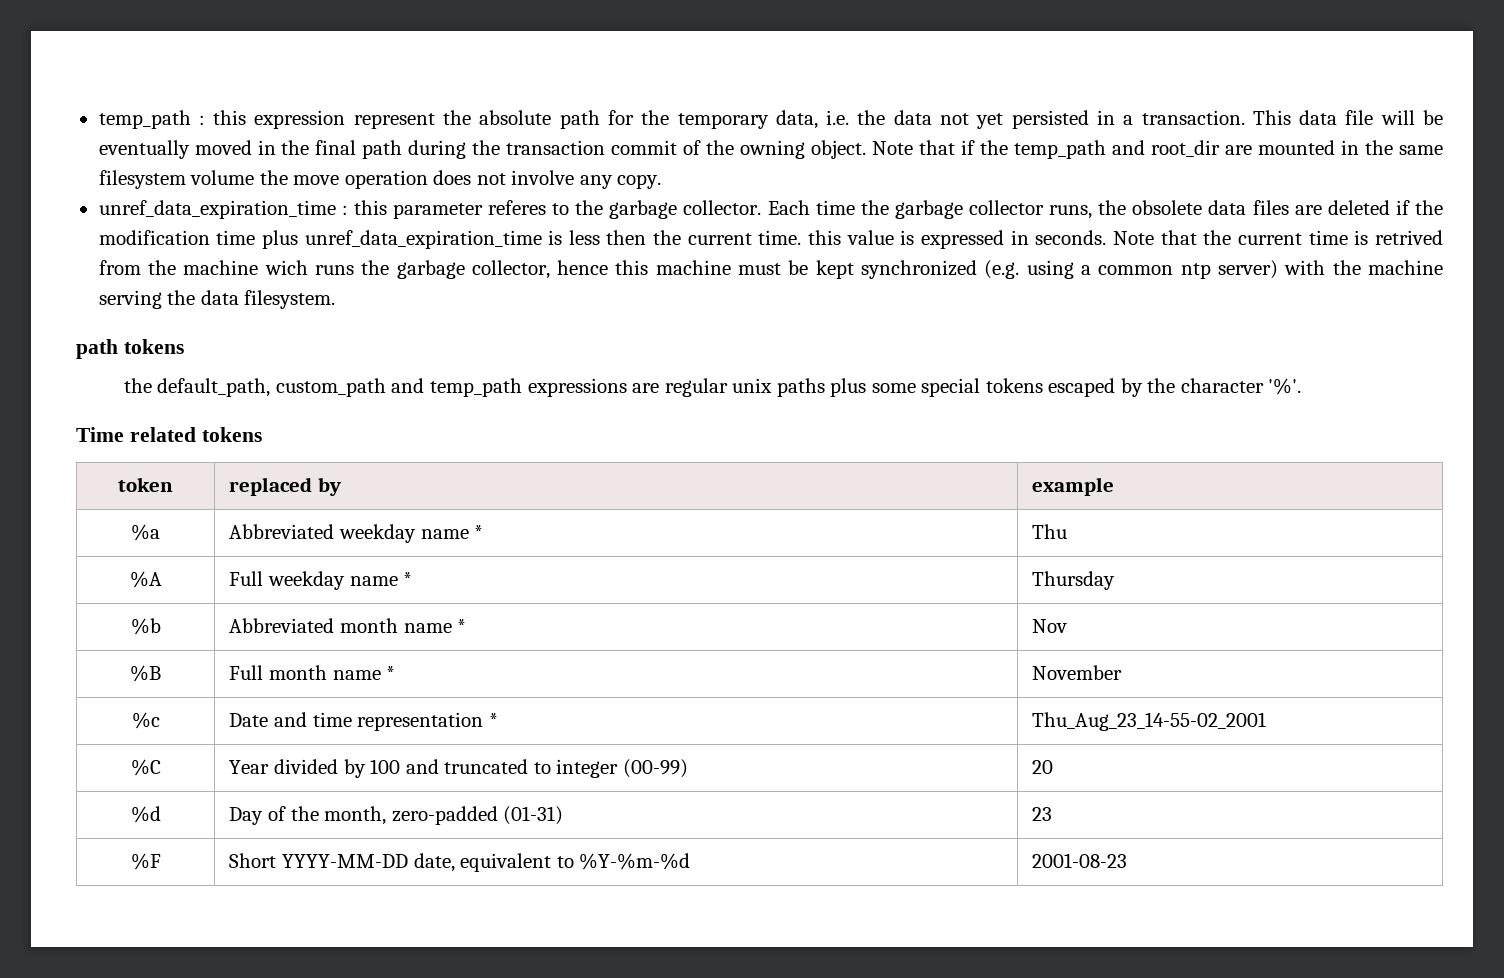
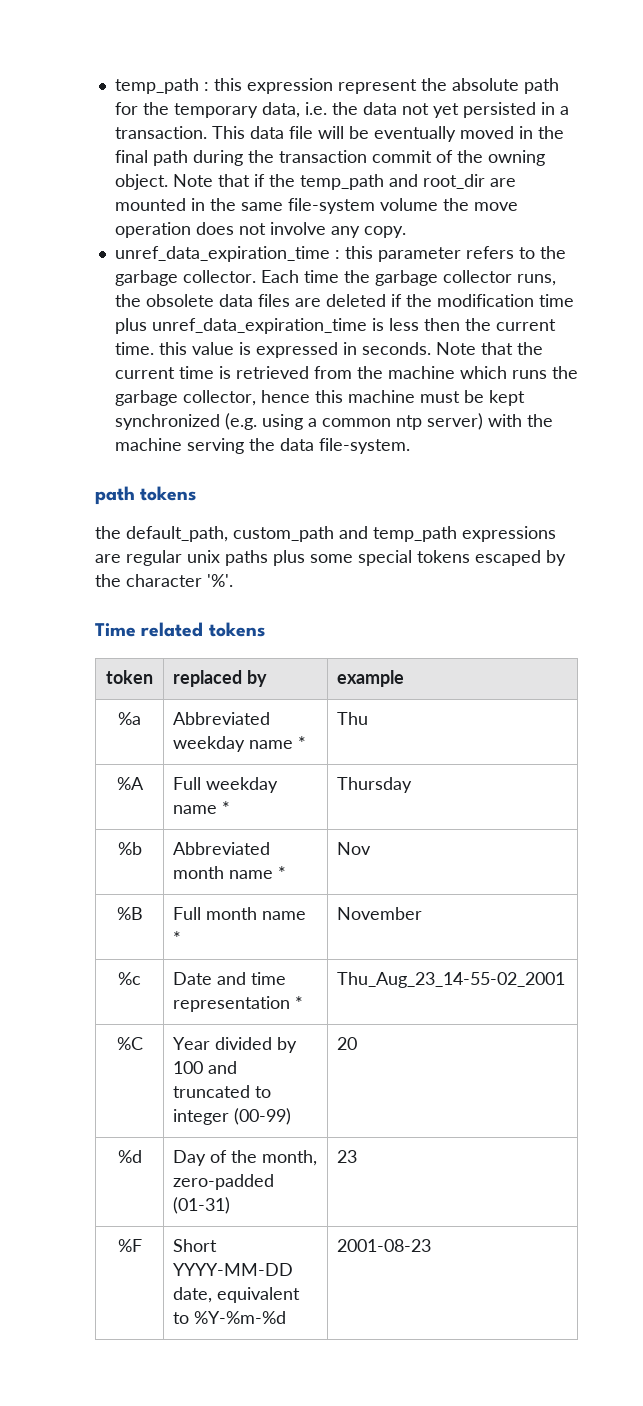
[98,170,186,189] filesystem -> [287,198,375,214] file-system
[487,200,546,215] referes -> [465,246,514,259] refers
[1374,230,1443,245] retrived -> [235,366,309,379] retrieved
[264,260,308,275] wich -> [459,366,507,379] which
[244,290,336,309] filesystem. -> [318,438,410,454] file-system.

